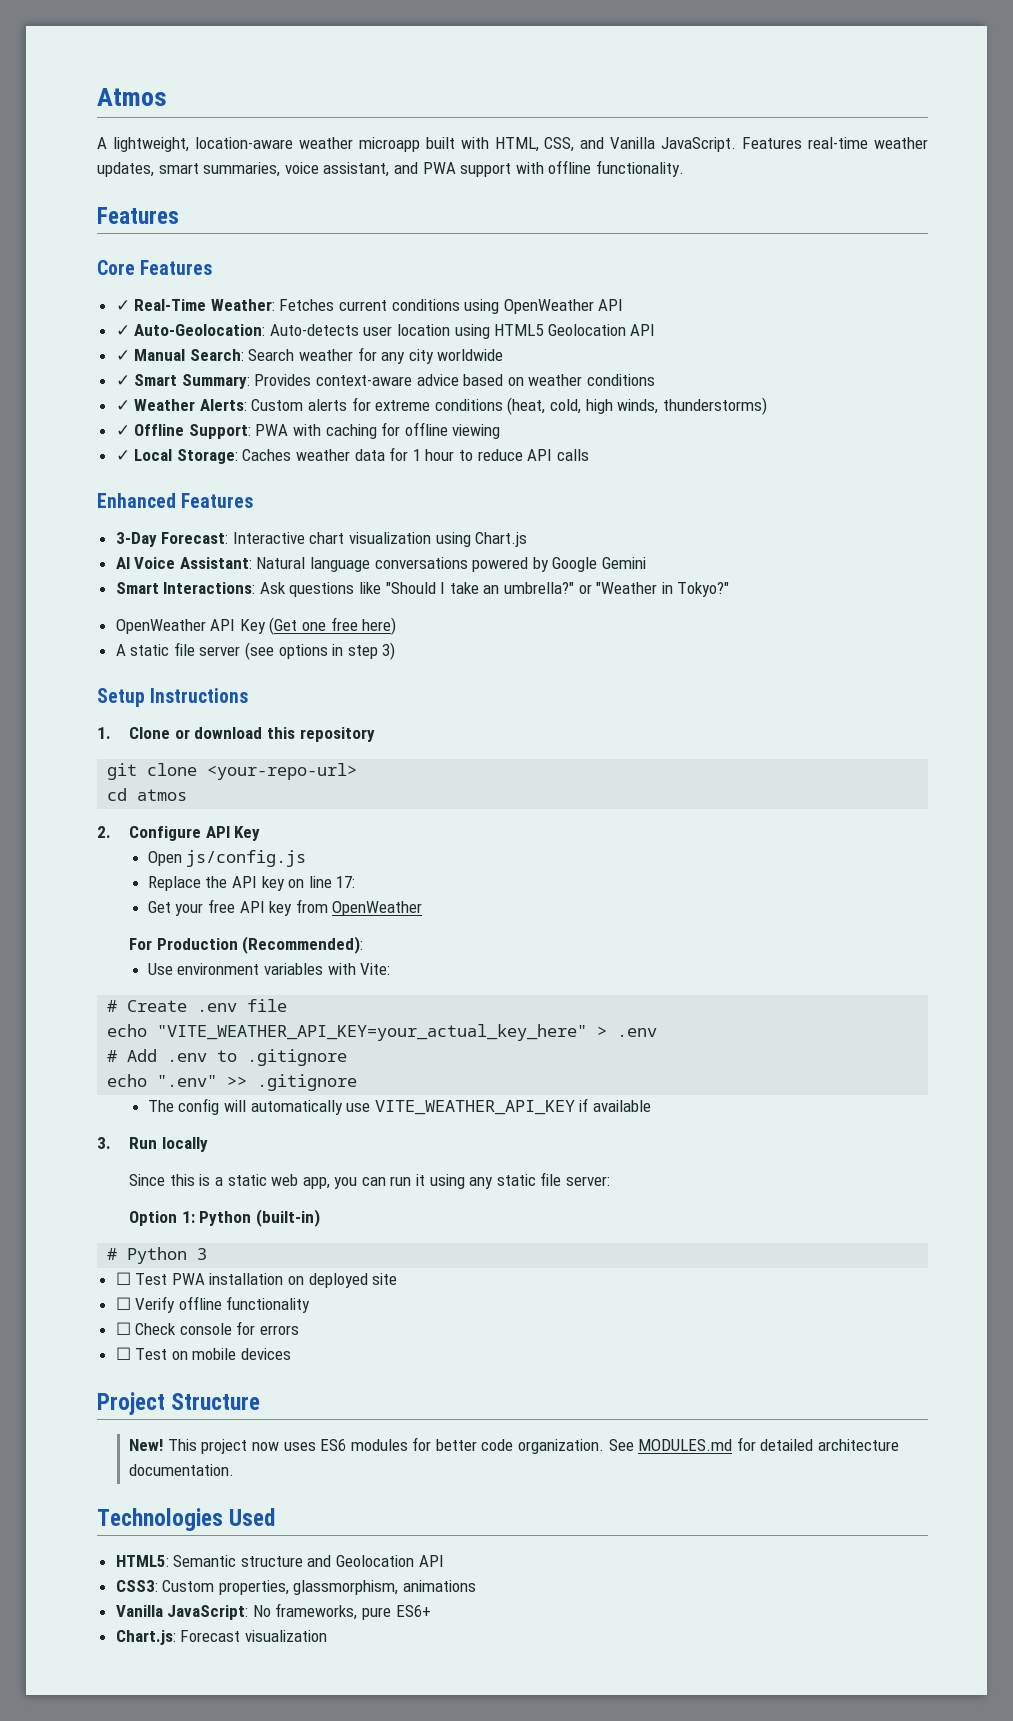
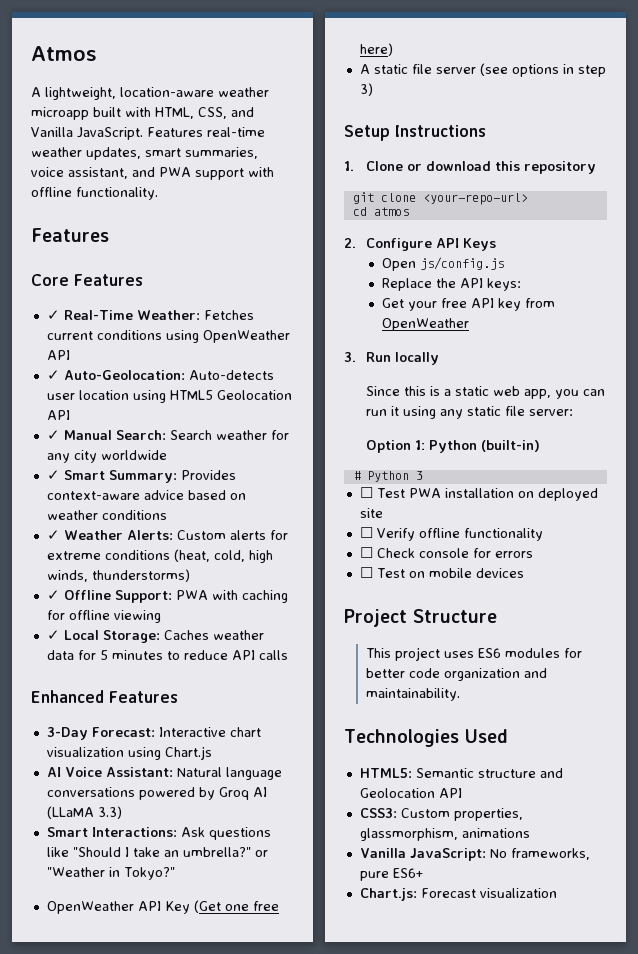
[412,449,455,461] 1 hour -> [99,650,163,660] 5 minutes
[552,557,647,572] Google Gemini -> [218,787,267,800] [46,806,122,819] Groq AI (LLaMA 3.3)
[234,826,261,841] Key -> [462,238,496,251] Keys
[261,876,356,891] key on line 17: -> [486,278,521,291] keys:
[129,936,364,954] [147,963,391,975] [107,999,288,1012] [107,1024,658,1041] [107,1049,348,1066] [107,1074,358,1091] [147,1098,651,1115] // For Production (Recommended): // Use environment variables with Vite: // # Create .env file // echo "VITE_WEATHER_API_KEY=your_actual_key_here" > .env // # Add .env to .gitignore // echo ".env" >> .gitignore // The config will automatically use VITE_WEATHER_API_KEY if available -> (469, 324) none
[129,1439,164,1451] New! -> (497, 616) none
[251,1442,279,1451] now -> (440, 654) none
[518,1437,899,1454] [129,1464,235,1476] organization. See MODULES.md for detailed architecture documentation. -> [443,668,547,681] [365,688,460,701] organization and maintainability.

